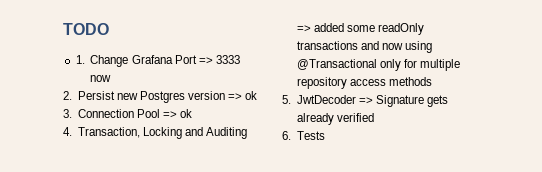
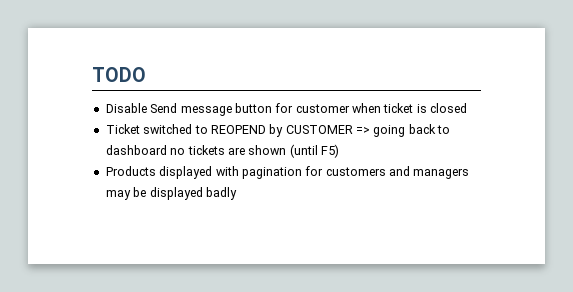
[75,55,240,67] [90,75,112,82] [63,91,258,103] [63,109,193,118] [63,127,248,139] [296,23,425,35] [296,41,433,53] [296,59,461,71] [296,77,432,89] [282,95,449,107] [296,113,374,125] [282,131,325,140] 1. Change Grafana Port => 3333 now // 2. Persist new Postgres version => ok // 3. Connection Pool => ok // 4. Transaction, Locking and Auditing => added some readOnly transactions and now using @Transactional only for multiple repository access methods // 5. JwtDecoder => Signature gets already verified // 6. Tests -> [105,103,468,116] [105,124,451,137] [105,144,339,158] [105,166,470,179] [105,187,237,200] Disable Send message button for customer when ticket is closed // Ticket switched to REOPEND by CUSTOMER => going back to dashboard no tickets are shown (until F5) // Products displayed with pagination for customers and managers may be displayed badly

